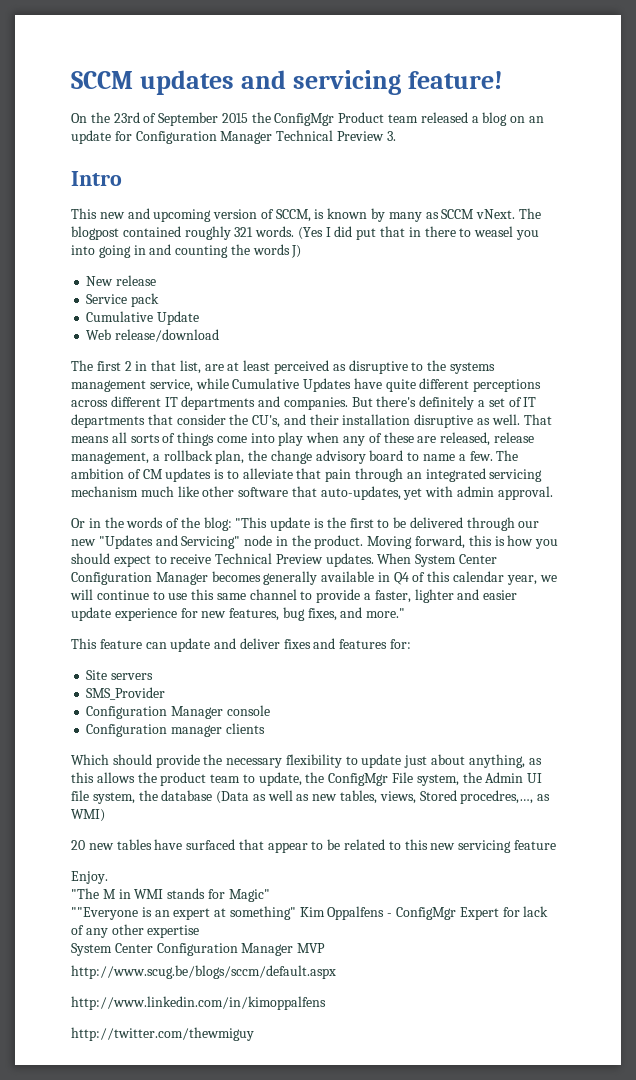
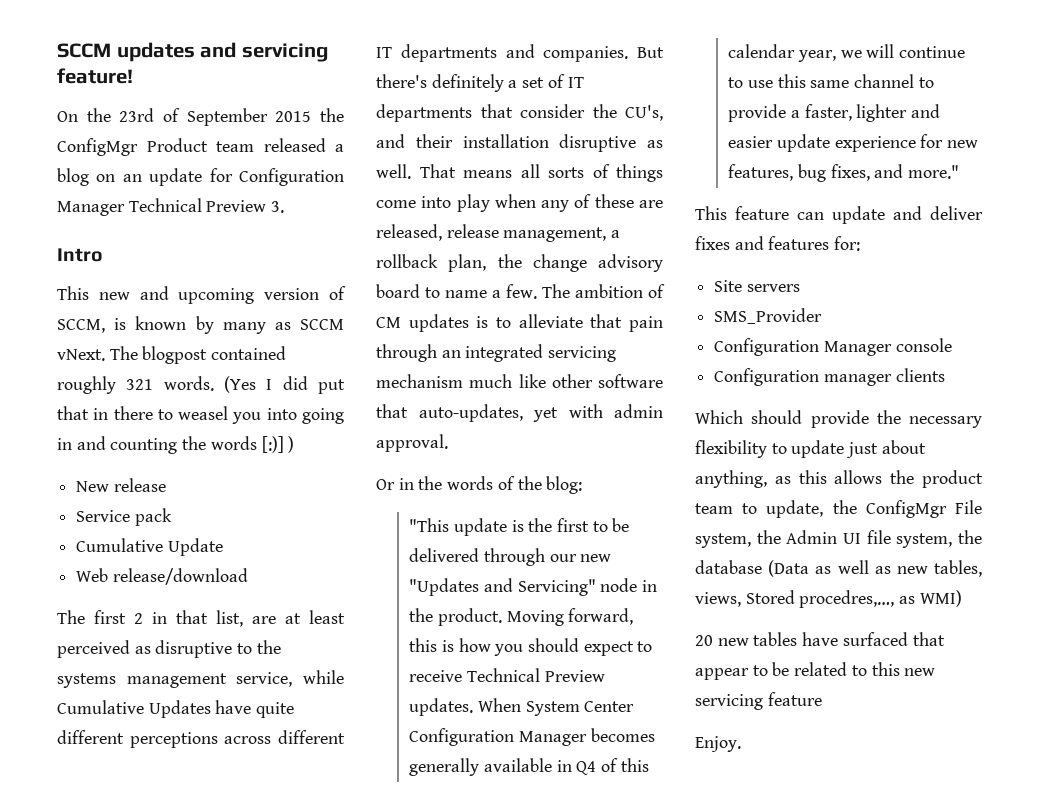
[291,245,302,258] J) -> [261,436,295,453] [:)] )
(232, 524) none -> (583, 485) //
[71,888,270,902] [71,906,549,920] [71,924,200,938] [71,943,326,956] [71,965,336,979] [71,996,326,1010] [71,1027,254,1041] // "The M in WMI stands for Magic" // ""Everyone is an expert at something" Kim Oppalfens - ConfigMgr Expert for lack of any other expertise // System Center Configuration Manager MVP // http://www.scug.be/blogs/sccm/default.aspx // http://www.linkedin.com/in/kimoppalfens // http://twitter.com/thewmiguy -> (741, 744) none

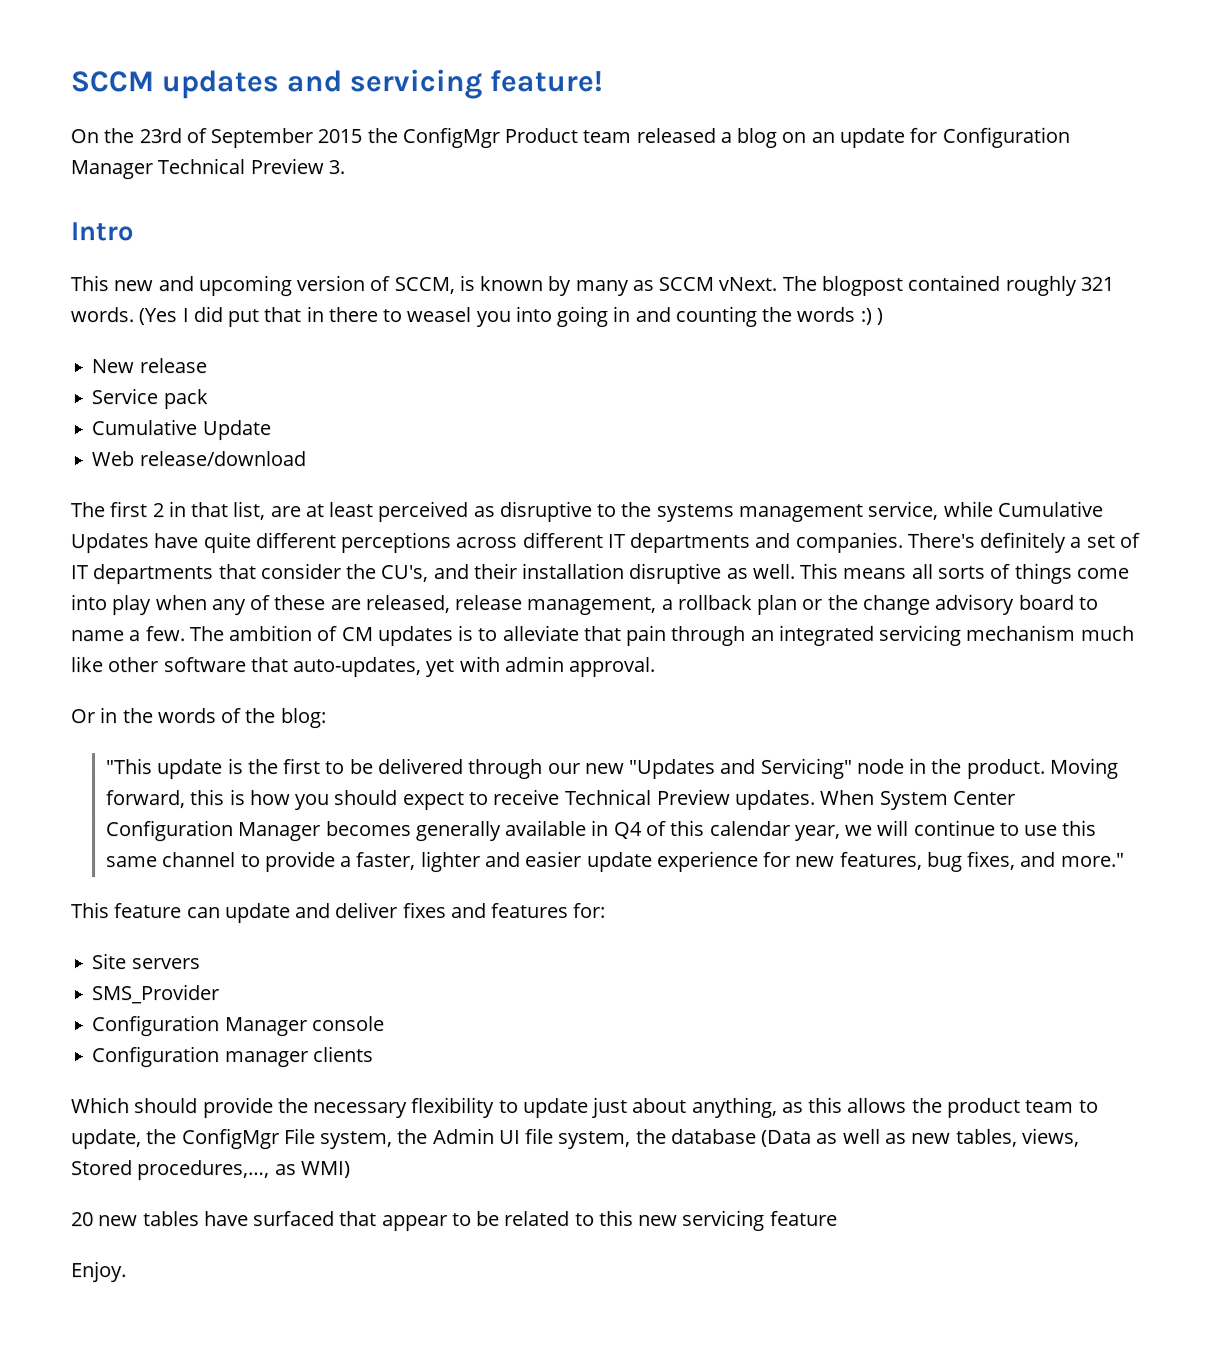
[261,436,284,453] [:)] -> [859,307,872,325] :)
[637,47,664,58] [376,74,427,88] But there's -> [906,532,975,548] There's
[419,164,456,178] That -> [799,562,839,579] This
[448,254,487,272] plan, -> [756,594,823,615] plan or
[799,590,895,608] procedres,…, -> [137,1160,271,1181] procedures,…,

